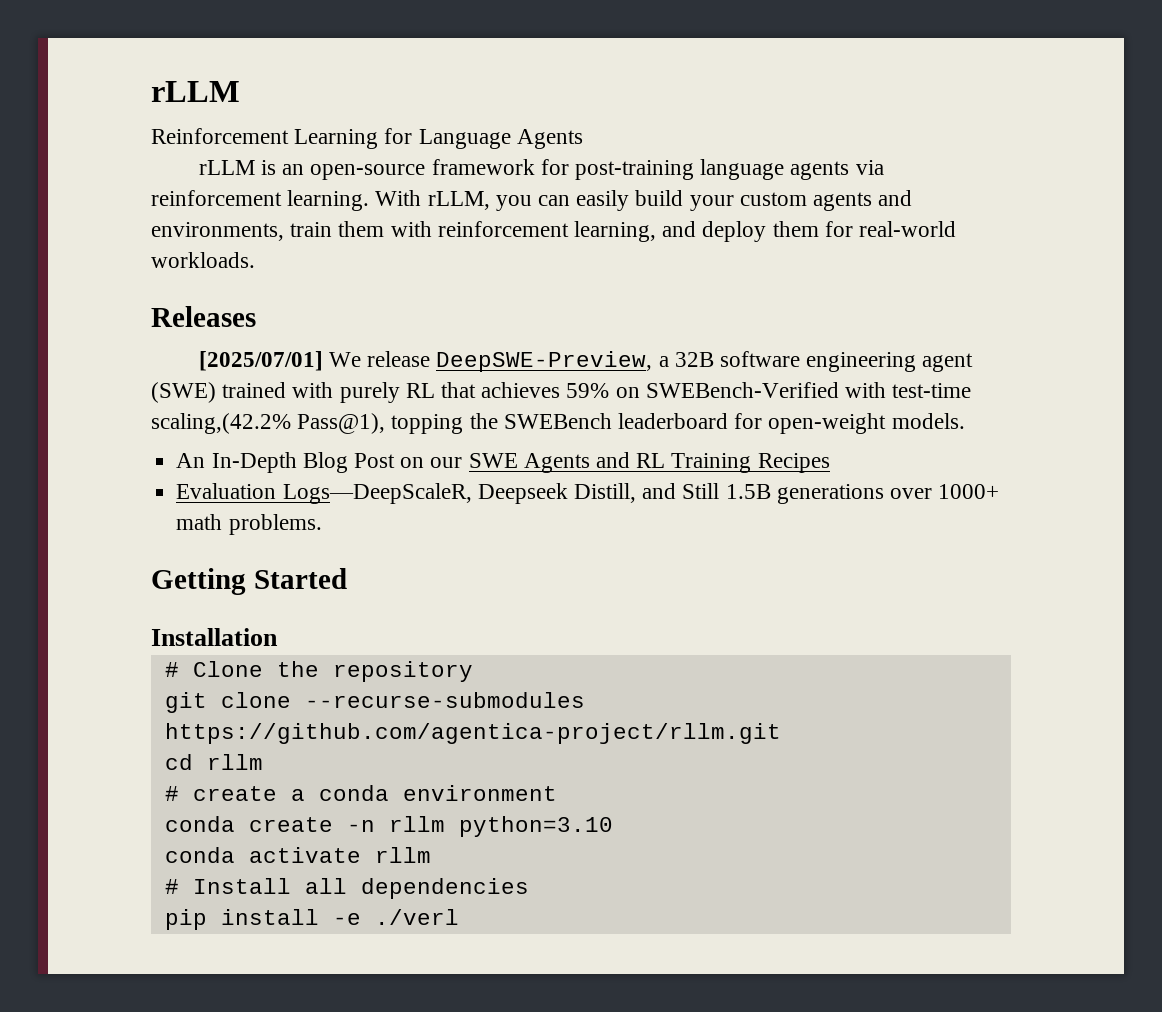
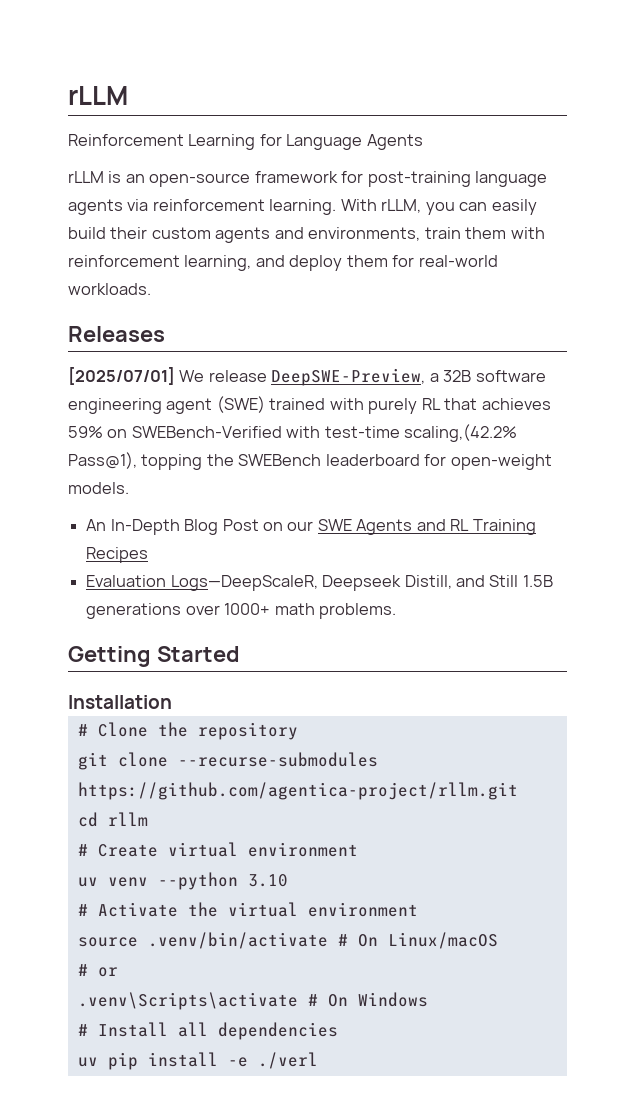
[689,195,734,211] your -> [110,227,148,239] their
[192,785,557,801] [164,816,613,837] [164,847,431,863] create a conda environment // conda create -n rllm python=3.10 // conda activate rllm -> [97,842,358,857] [77,872,288,890] [77,902,418,917] [77,932,498,949] [77,964,118,977] [77,992,428,1010] Create virtual environment // uv venv --python 3.10 // # Activate the virtual environment // source .venv/bin/activate # On Linux/macOS // # or // .venv\Scripts\activate # On Windows
(529, 888) none -> [77,1057,98,1067] uv

